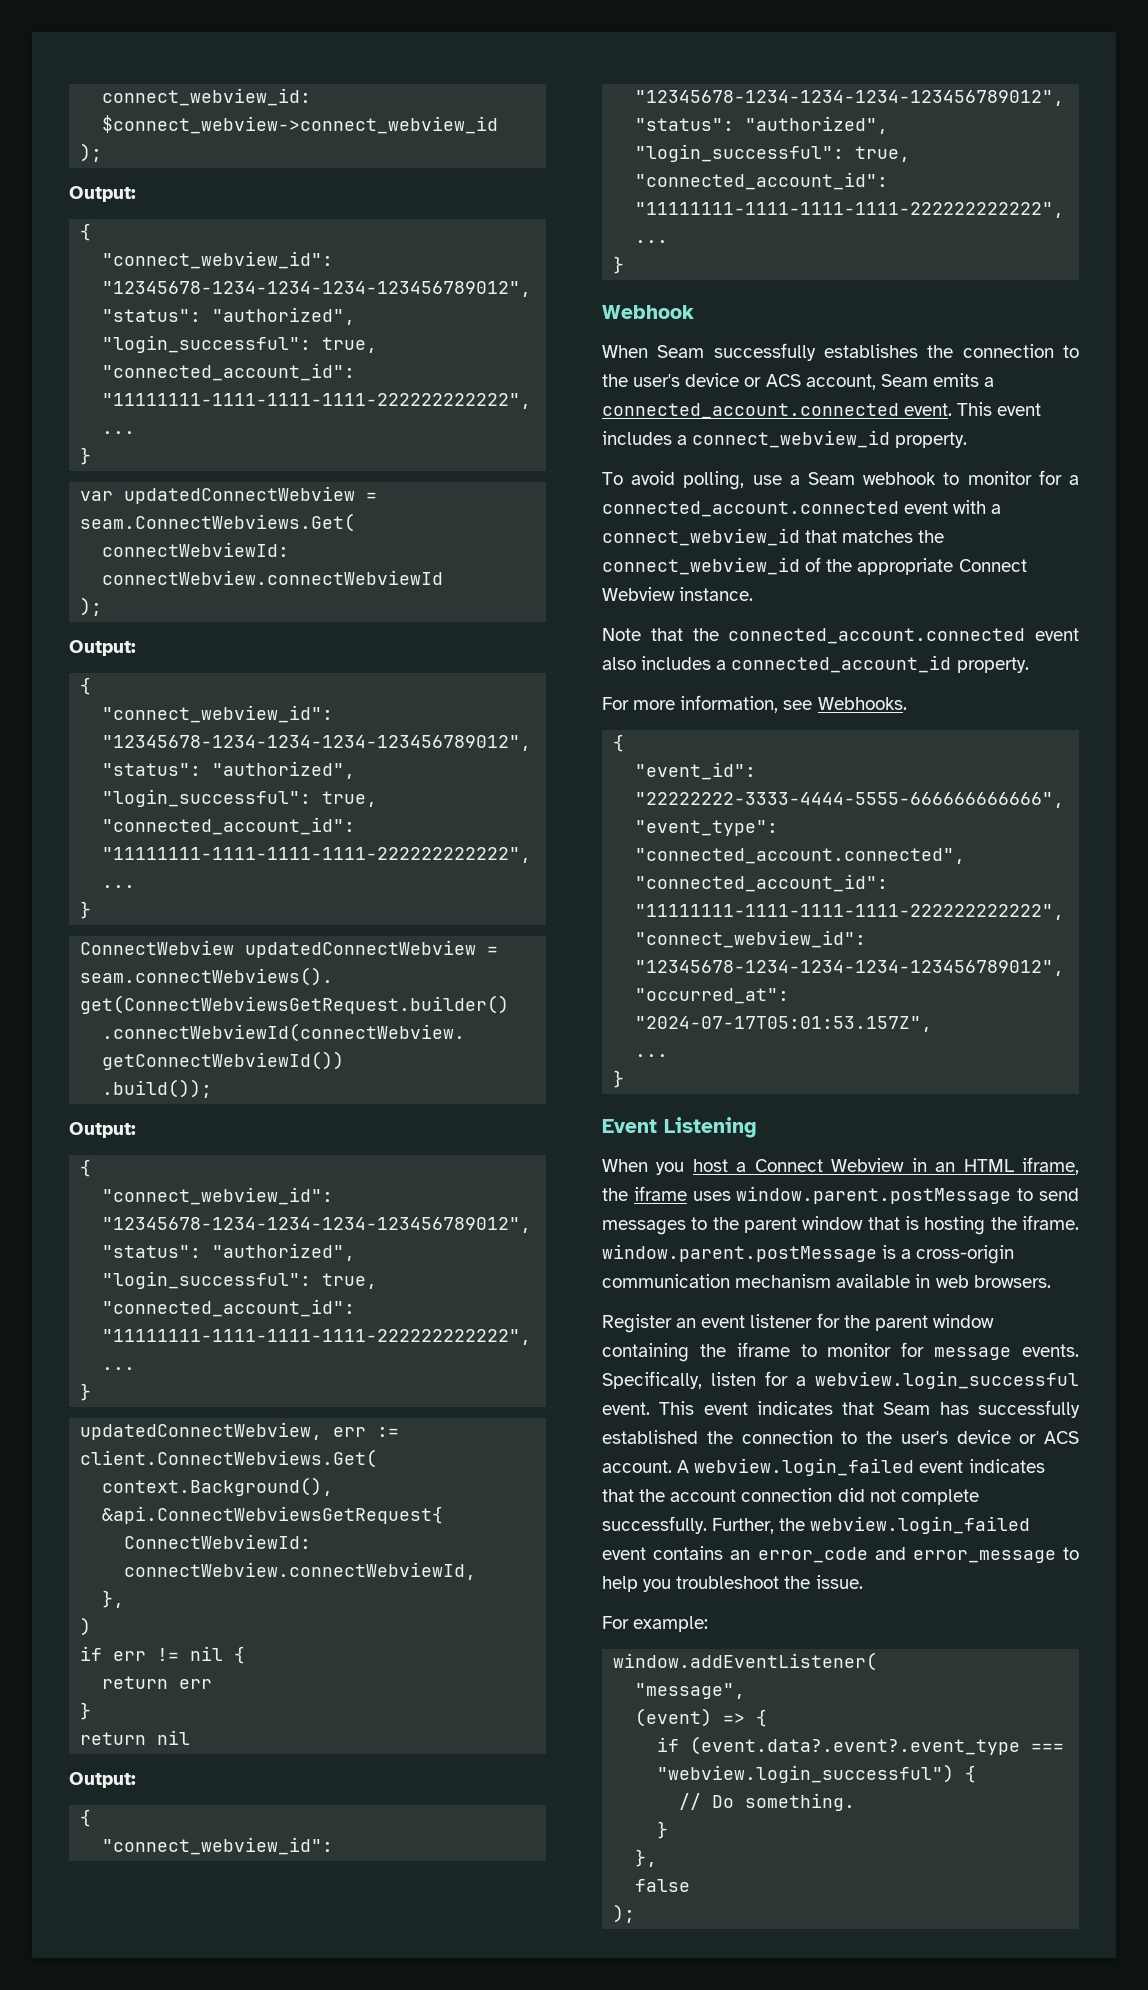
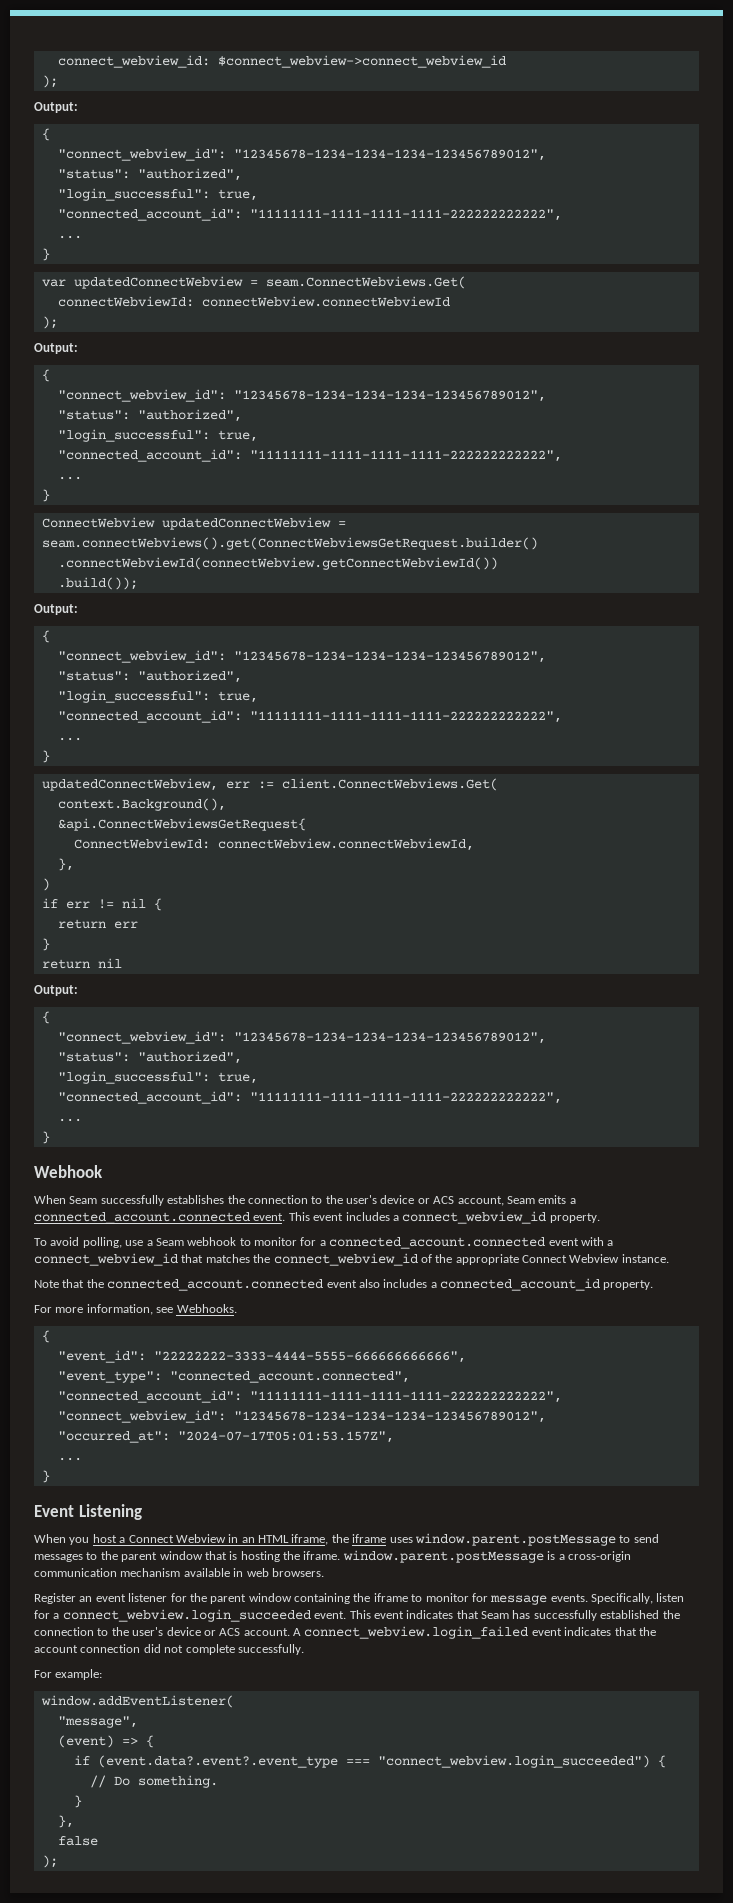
[815,1371,1079,1389] webview.login_successful -> [62,1609,311,1622] connect_webview.login_succeeded
[694,1458,915,1476] webview.login_failed -> [304,1626,529,1639] connect_webview.login_failed
[712,1516,1031,1534] [602,1546,1079,1563] [602,1575,863,1592] Further, the webview.login_failed event contains an error_code and error_message to help you troubleshoot the issue. -> (304, 1649) none
[657,1764,955,1783] "webview.login_successful") -> [377,1755,650,1768] "connect_webview.login_succeeded")

